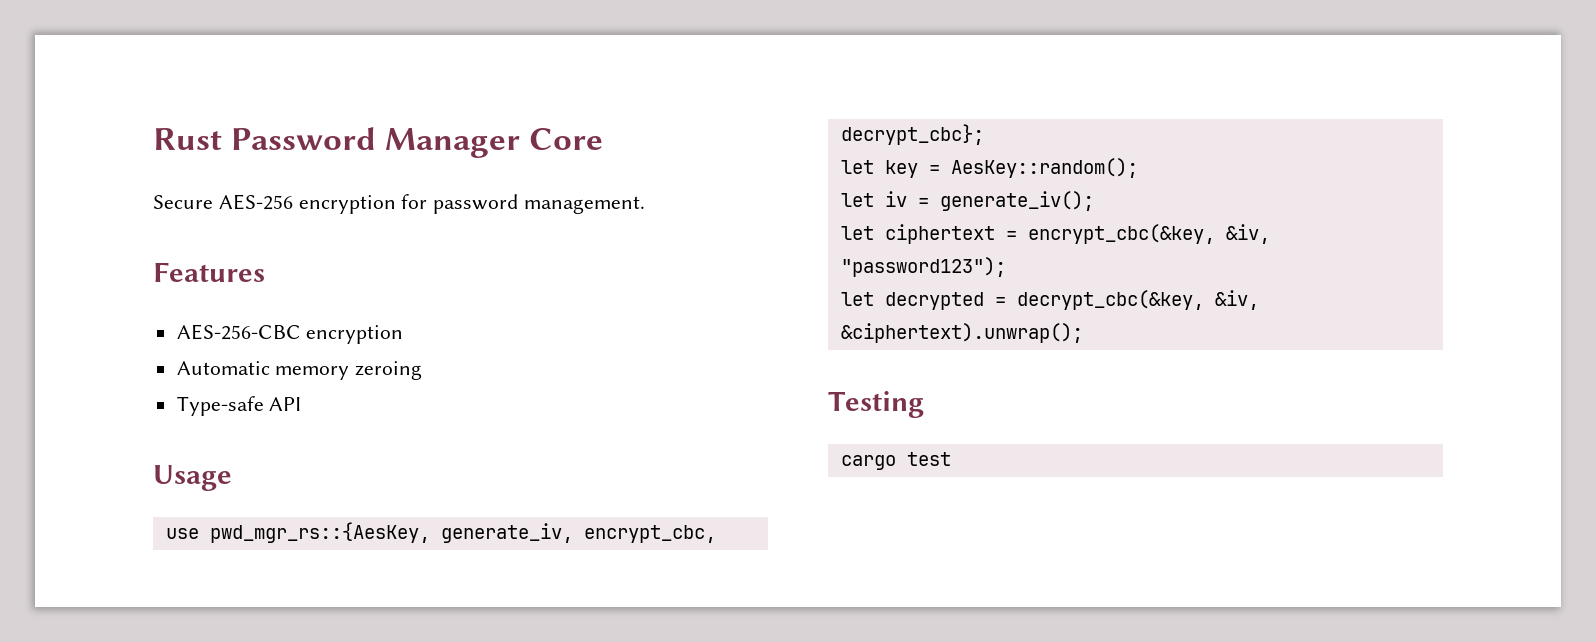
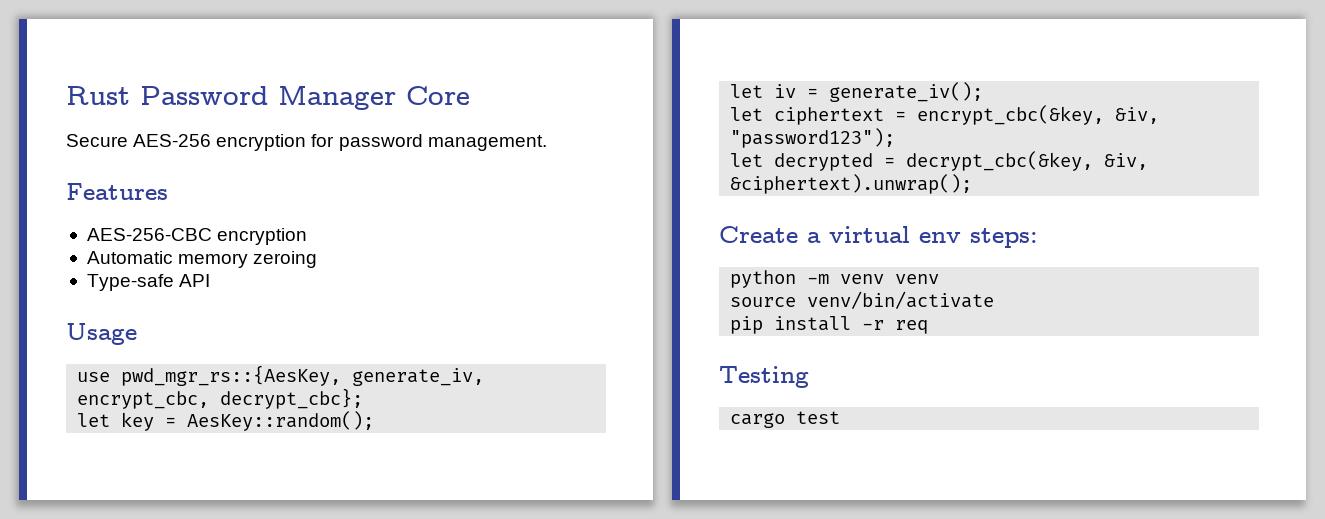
(1083, 333) none -> [719,226,1038,248] [730,270,940,288] [730,291,995,309] [730,316,929,334] // Create a virtual env steps: // python -m venv venv // source venv/bin/activate // pip install -r req

